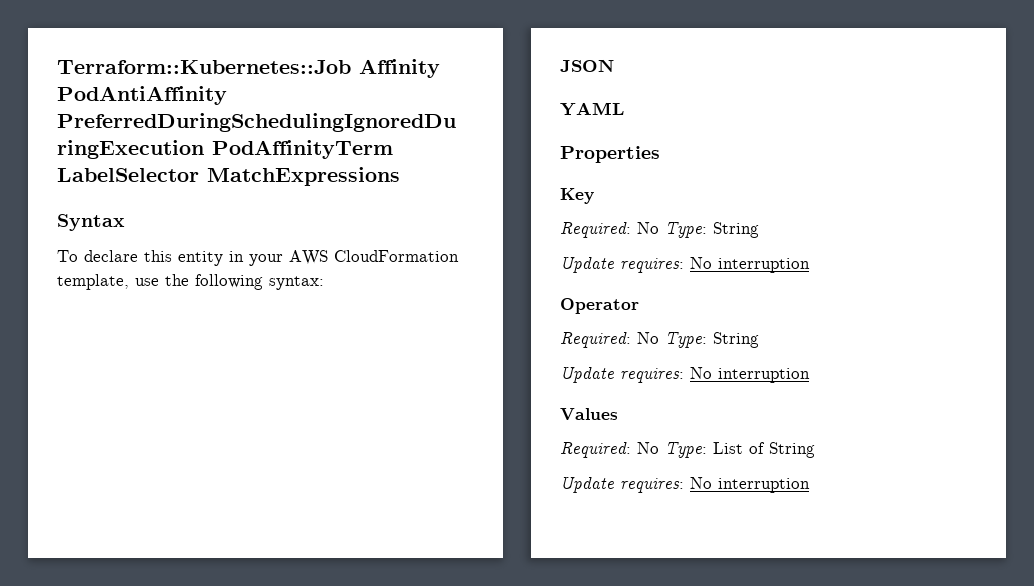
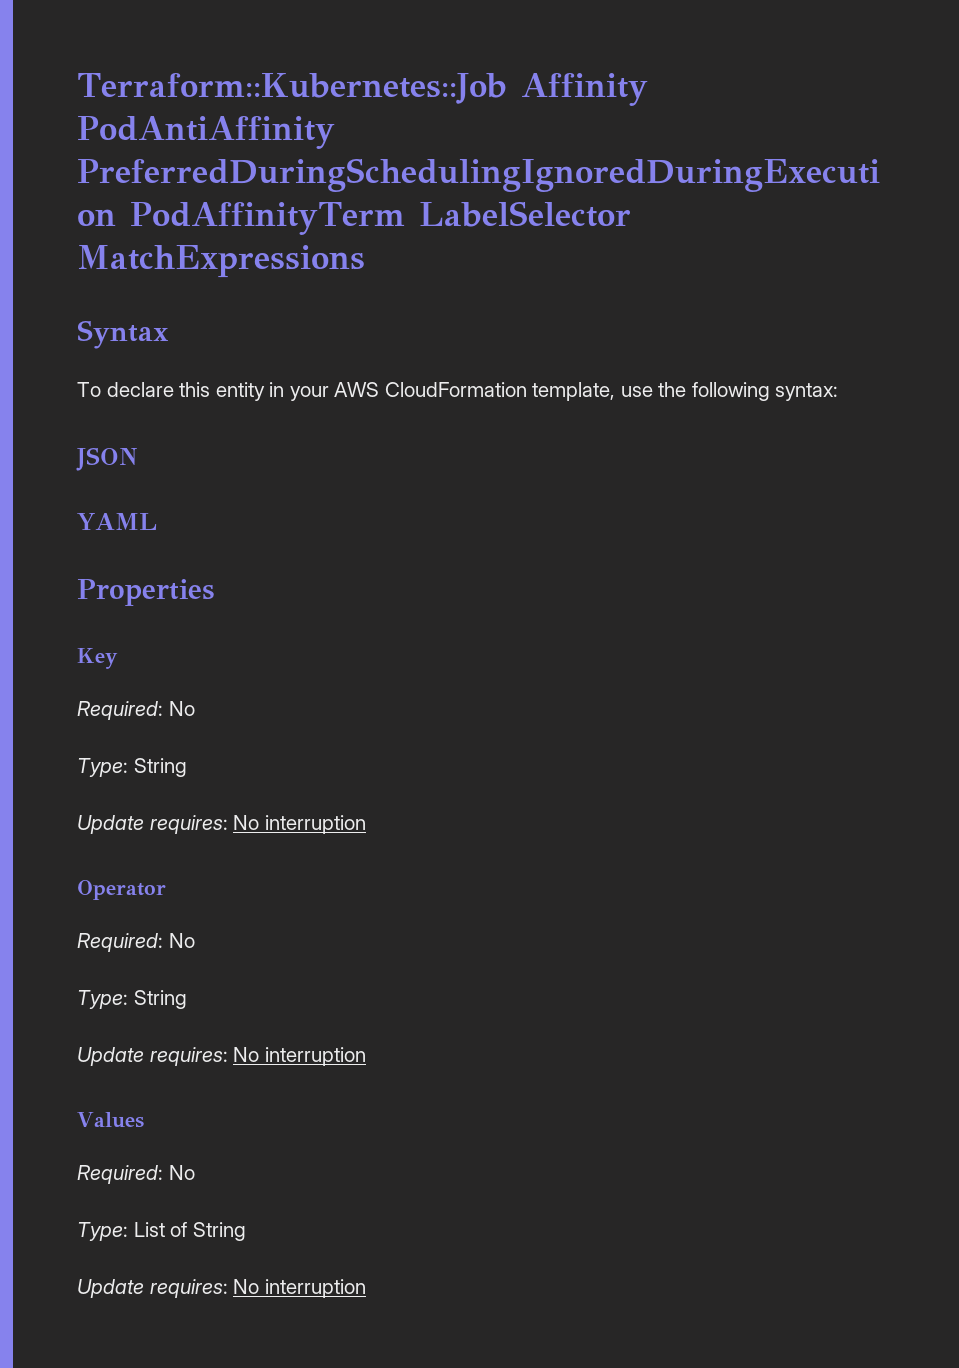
(659, 228) none -> (195, 708) //
(659, 338) none -> (195, 940) //
(659, 448) none -> (195, 1172) //

